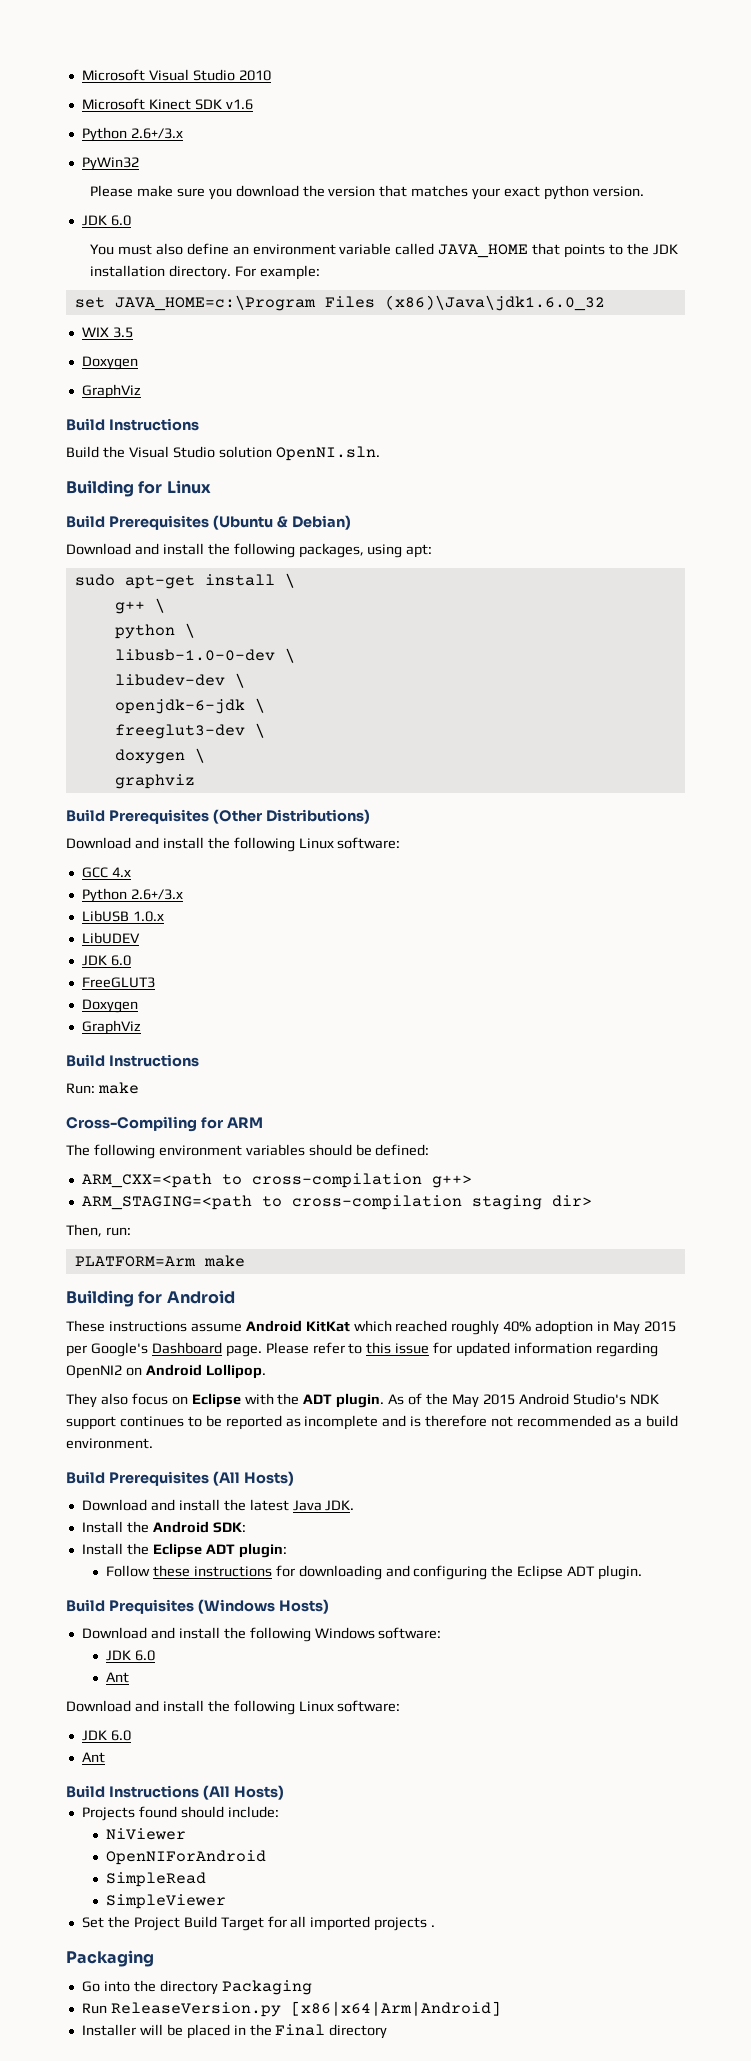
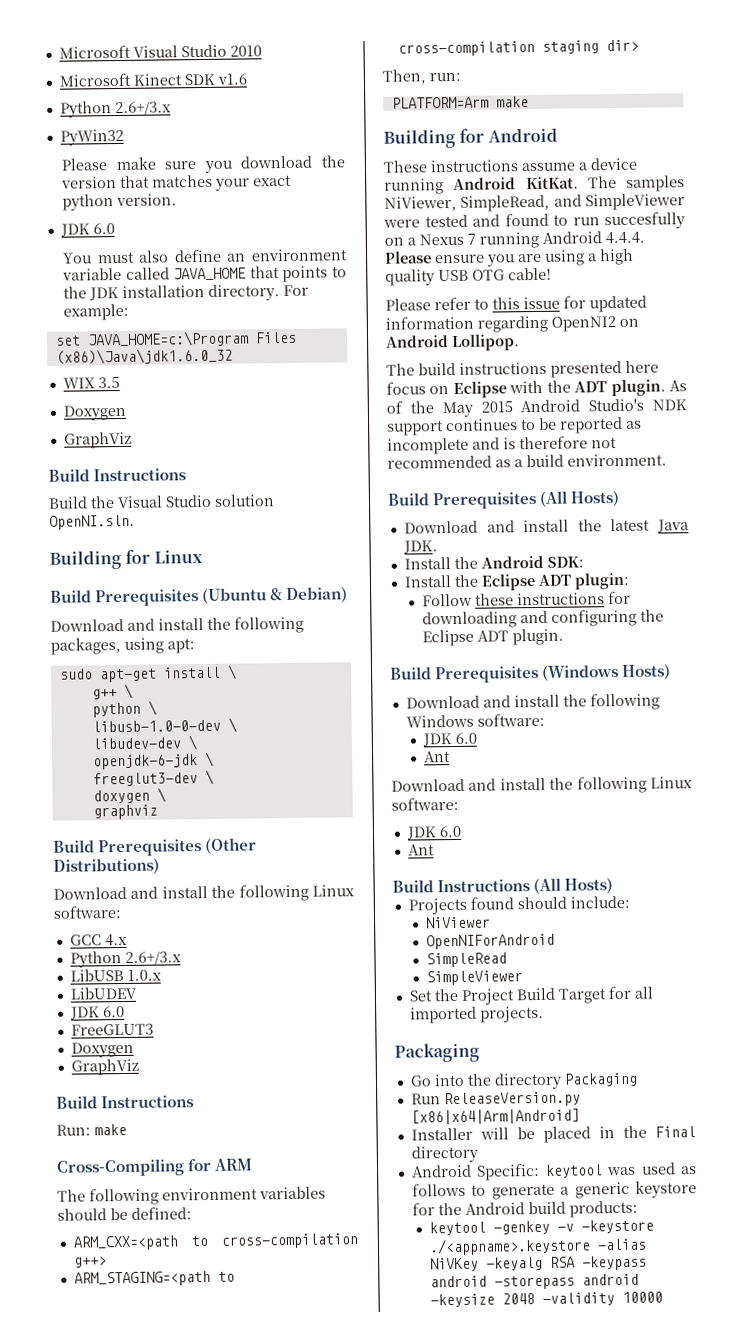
[245,1320,676,1335] [66,1342,262,1357] Android KitKat which reached roughly 40% adoption in May 2015 per Google's Dashboard page. -> [578,157,638,171] [384,175,685,195] [384,193,685,212] [383,211,685,230] [384,231,645,249] [384,248,634,267] [385,267,551,286] a device running Android KitKat. The samples NiViewer, SimpleRead, and SimpleViewer were tested and found to run succesfully on a Nexus 7 running Android 4.4.4. Please ensure you are using a high quality USB OTG cable! //
[66,1393,128,1408] They also -> [386,360,659,378] The build instructions presented here
[108,1599,194,1614] Prequisites -> [434,665,540,684] Prerequisites
[374,1917,436,1931] projects . -> [479,1005,544,1023] projects.
(388, 2031) none -> [410,1162,697,1181] [411,1180,697,1200] [411,1200,638,1218] [429,1219,655,1236] [429,1237,648,1256] [430,1255,648,1272] [430,1273,640,1290] [430,1291,664,1308] // Android Specific: keytool was used as follows to generate a generic keystore for the Android build products: // keytool -genkey -v -keystore ./<appname>.keystore -alias NiVKey -keyalg RSA -keypass android -storepass android -keysize 2048 -validity 10000

